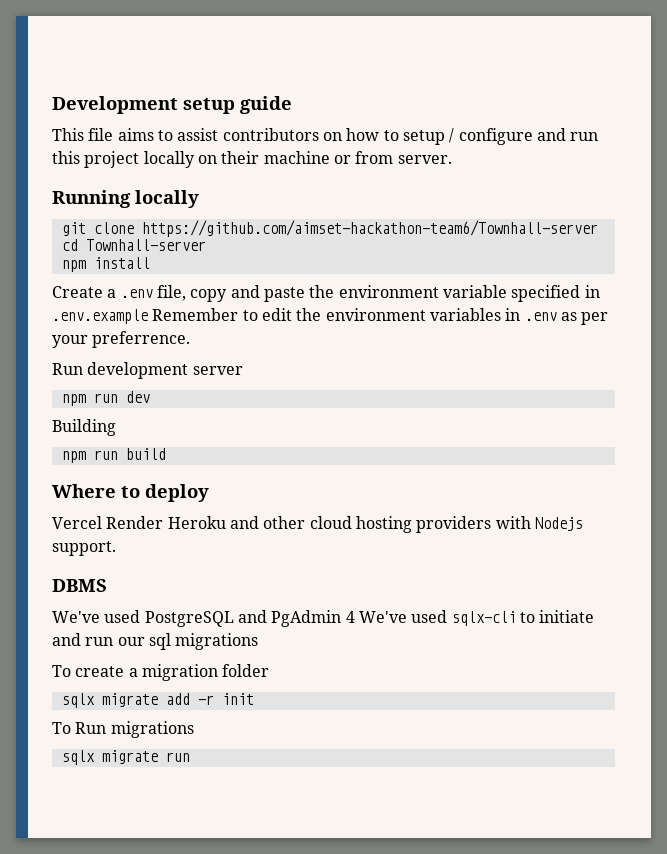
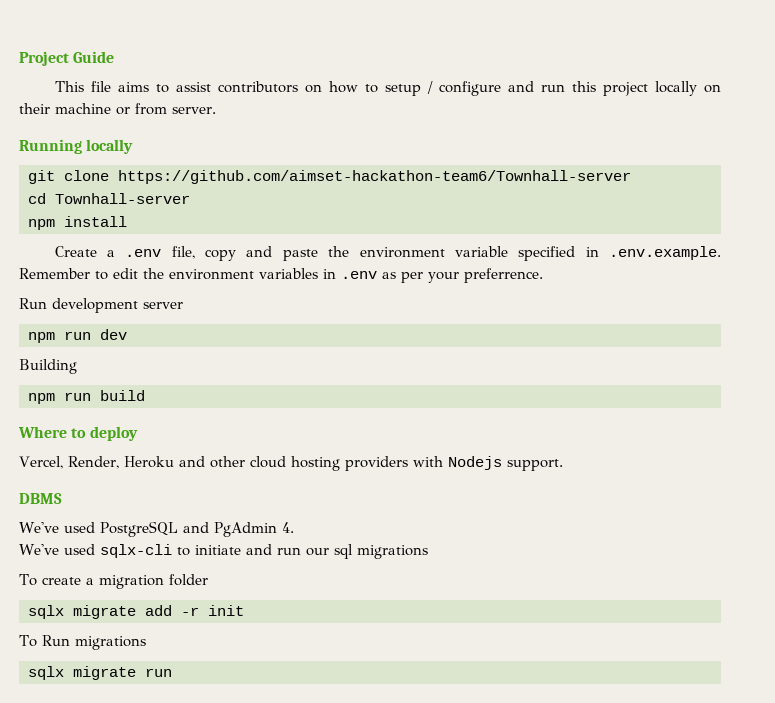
[52,96,292,114] Development setup guide -> [19,51,115,66] Project Guide
[52,309,148,324] .env.example -> [609,246,722,260] .env.example.
[52,516,164,529] Vercel Render -> [19,456,119,469] Vercel, Render,
[345,611,355,623] 4 -> [281,522,294,533] 4. //

